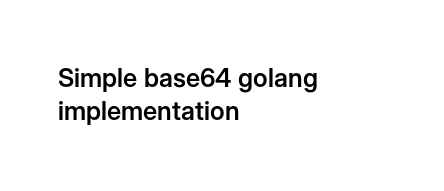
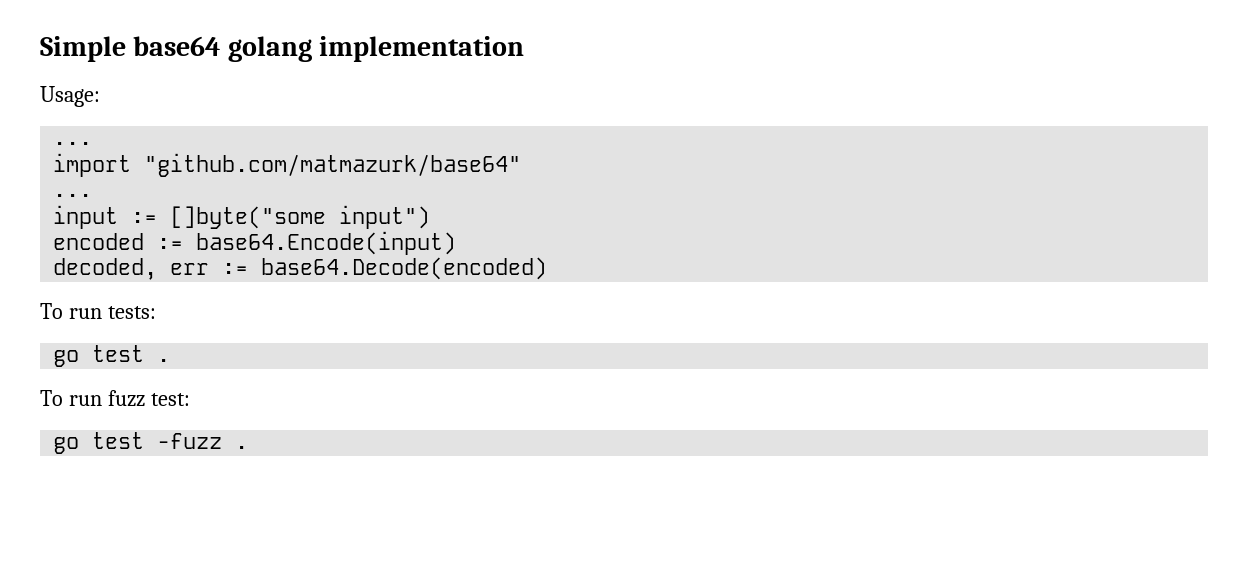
(240, 113) none -> [40,86,100,107] [53,142,93,145] [53,153,522,177] [53,194,93,197] [53,205,431,229] [53,231,457,255] [53,257,548,280] [40,303,156,319] [53,345,171,367] [40,390,190,407] [53,432,249,454] // Usage: // ... // import "github.com/matmazurk/base64" // ... // input := []byte("some input") // encoded := base64.Encode(input) // decoded, err := base64.Decode(encoded) // To run tests: // go test . // To run fuzz test: // go test -fuzz .

